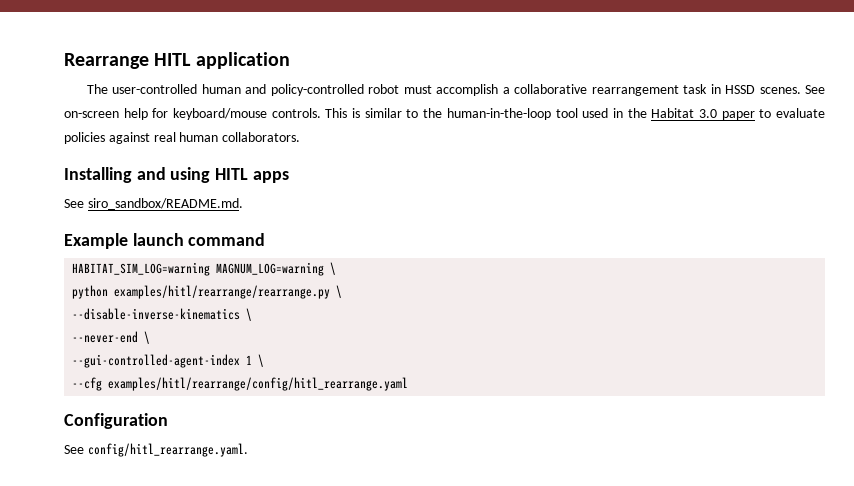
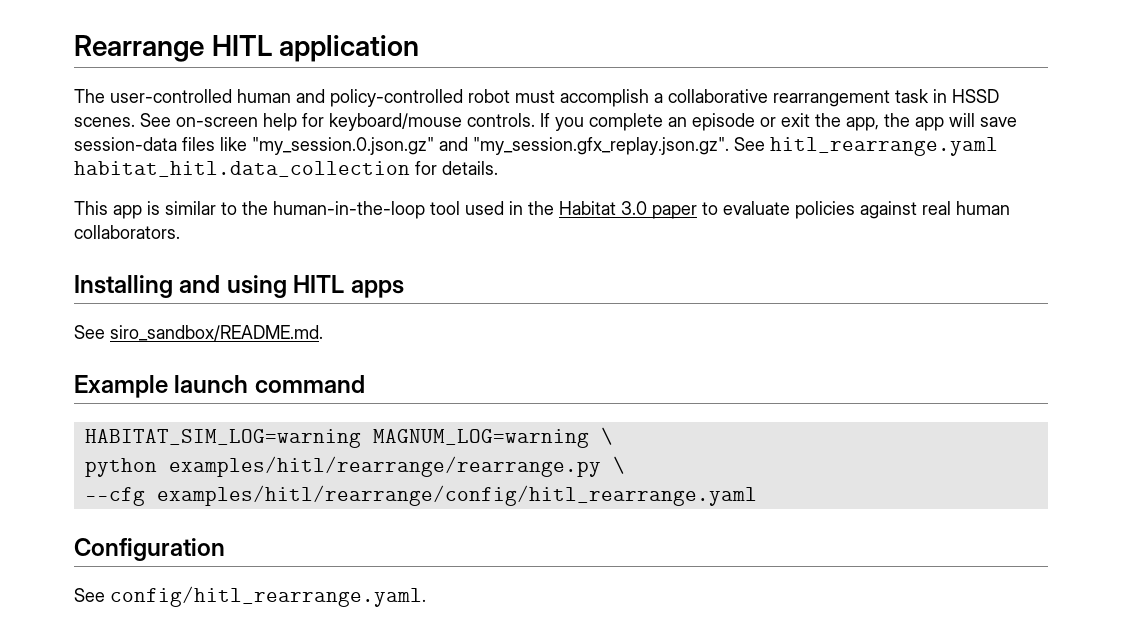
[325,108,348,118] This -> [540,113,1017,131] [74,137,998,156] [74,161,498,177] [74,201,142,219] If you complete an episode or exit the app, the app will save session-data files like "my_session.0.json.gz" and "my_session.gfx_replay.json.gz". See hitl_rearrange.yaml habitat_hitl.data_collection for details. // This app
[72,308,253,321] [72,331,151,344] [72,354,265,368] // --disable-inverse-kinematics \ // --never-end \ // --gui-controlled-agent-index 1 \ -> (625, 465) none

